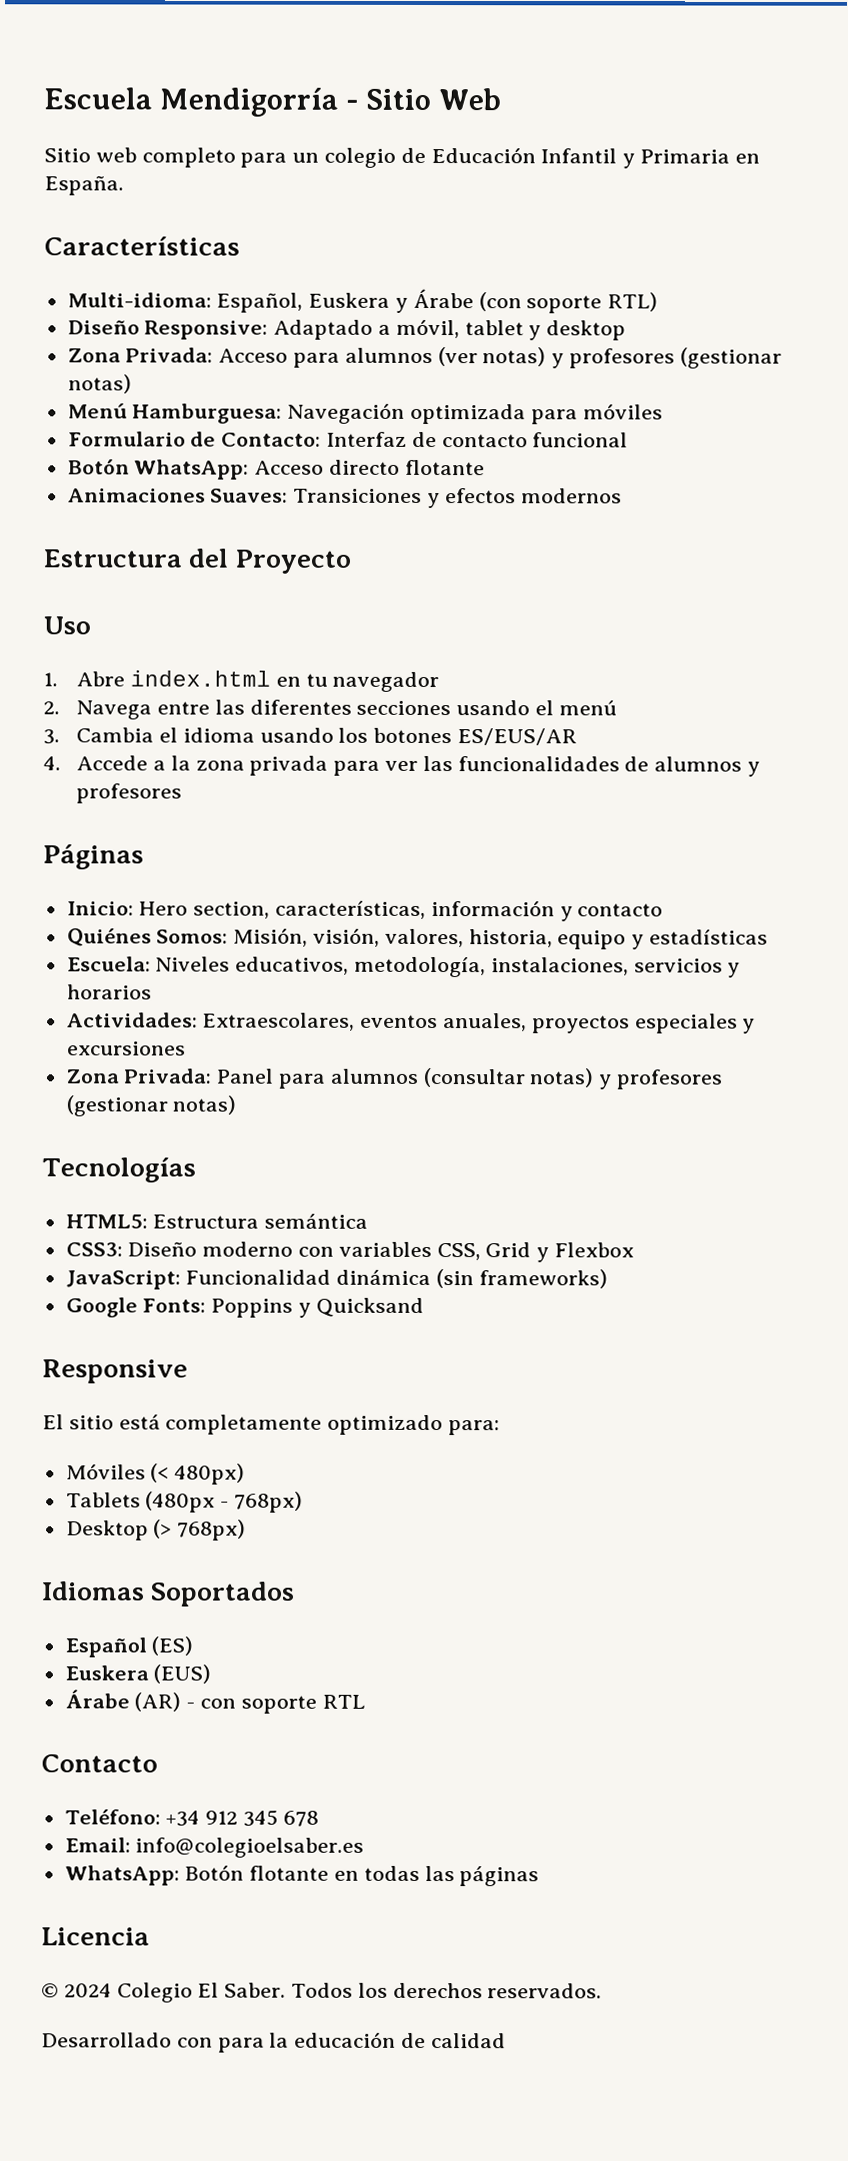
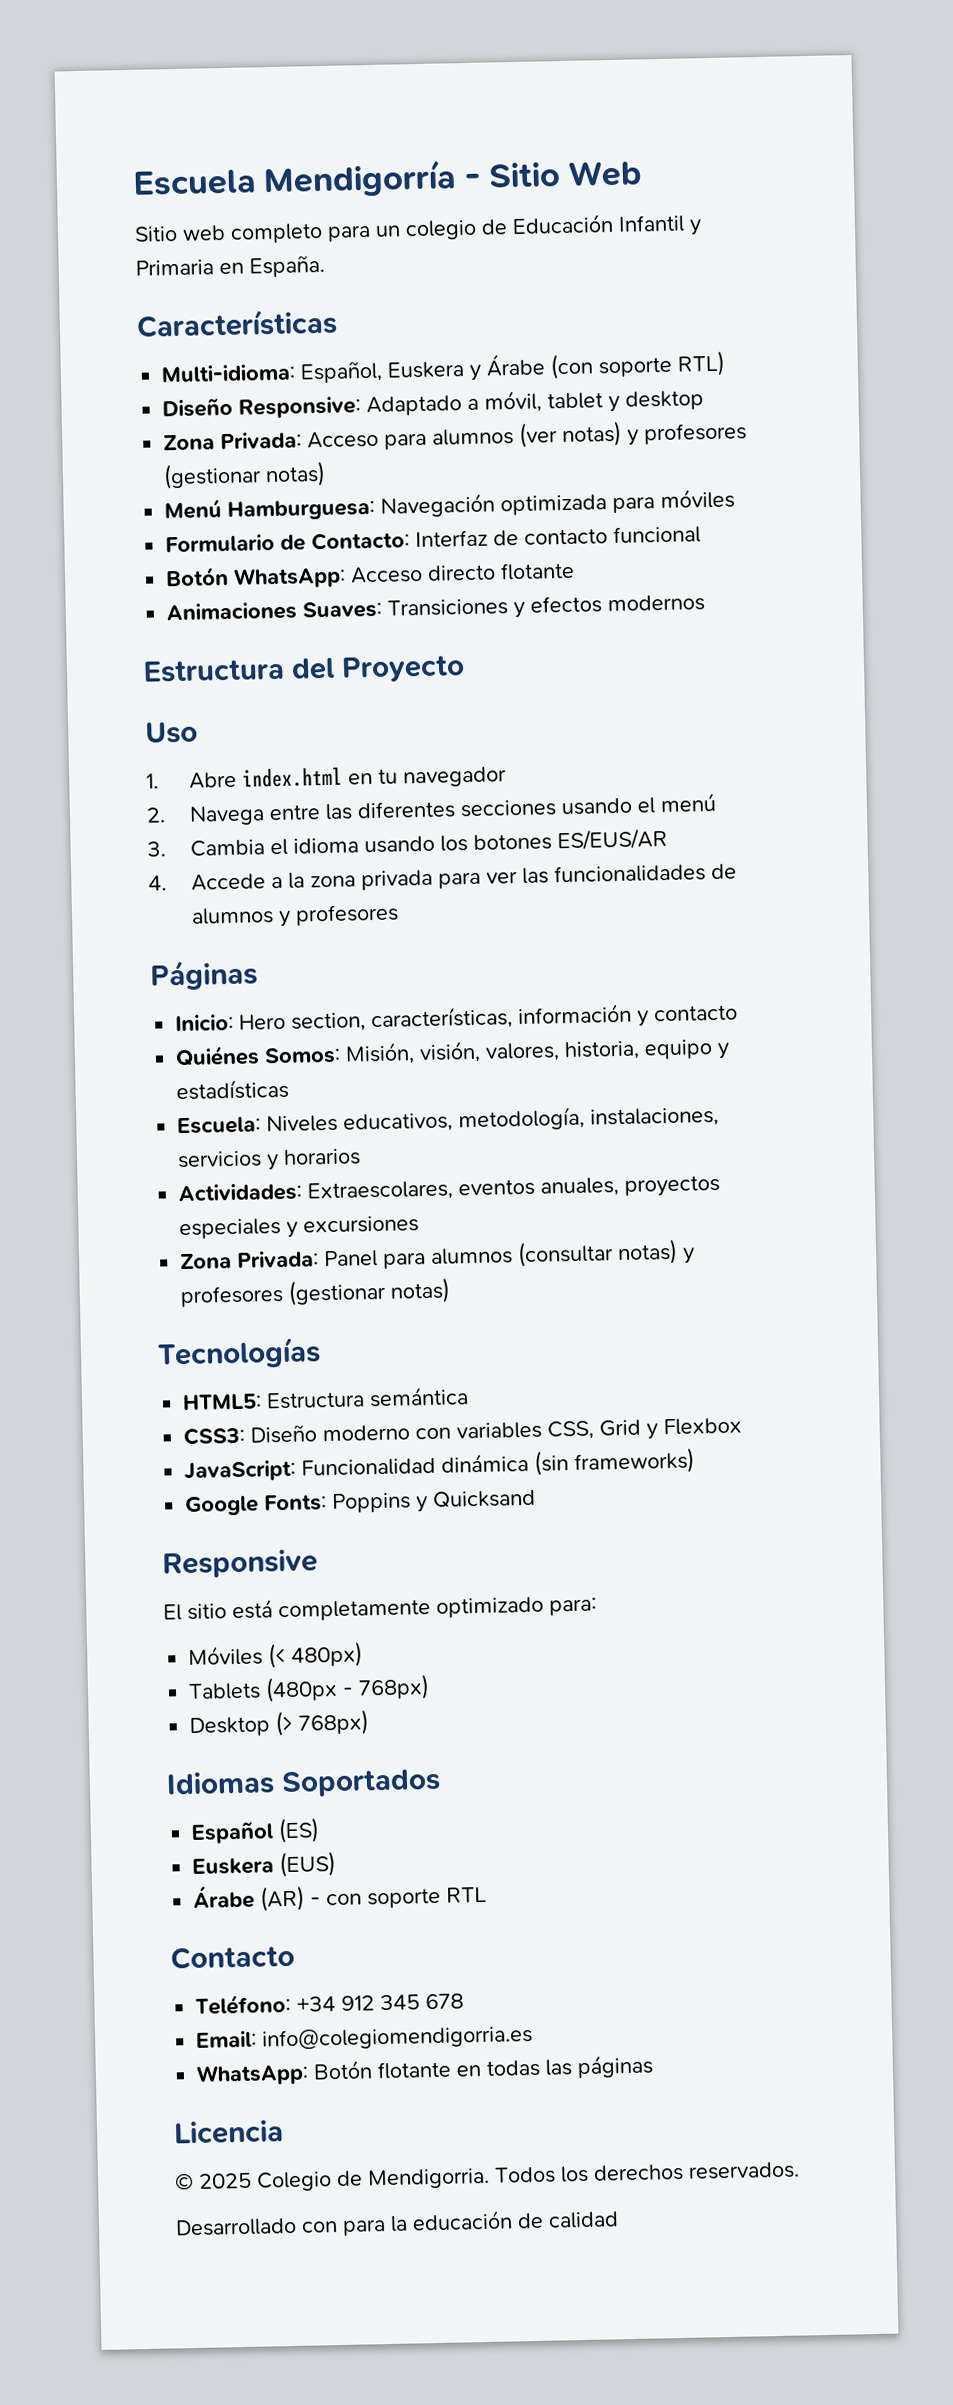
[135,1837,365,1858] info@colegioelsaber.es -> [262,2025,534,2051] info@colegiomendigorria.es
[63,1982,287,2003] 2024 Colegio El Saber. -> [198,2167,490,2192] 2025 Colegio de Mendigorria.

